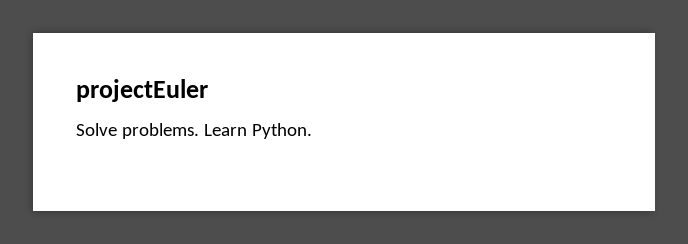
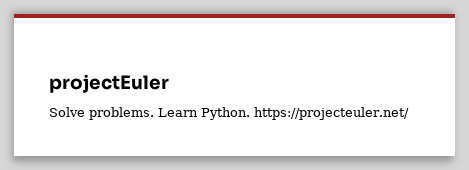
(312, 131) none -> [254,107,409,120] https://projecteuler.net/

